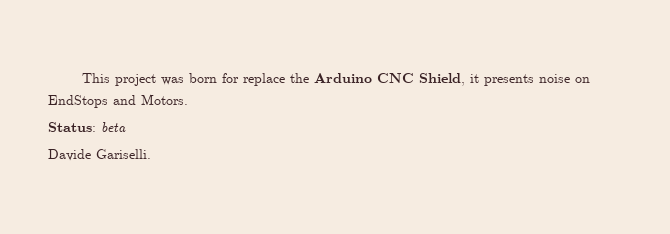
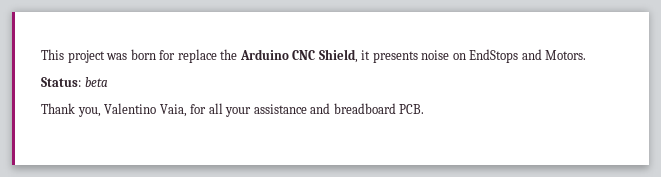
[48,149,151,161] Davide Gariselli. -> [41,103,425,117] Thank you, Valentino Vaia, for all your assistance and breadboard PCB.

